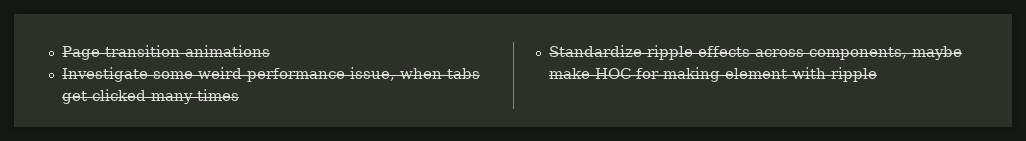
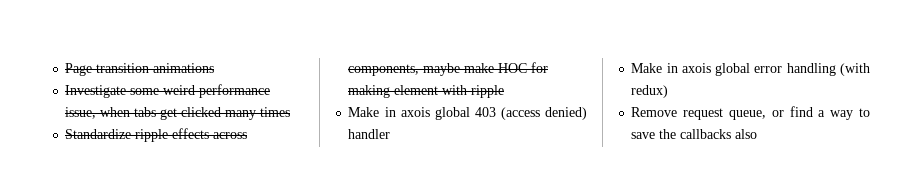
(877, 74) none -> [348,107,587,120] [348,129,391,139] [631,63,870,76] [631,85,669,98] [631,106,870,120] [631,129,758,139] // Make in axois global 403 (access denied) handler // Make in axois global error handling (with redux) // Remove request queue, or find a way to save the callbacks also

